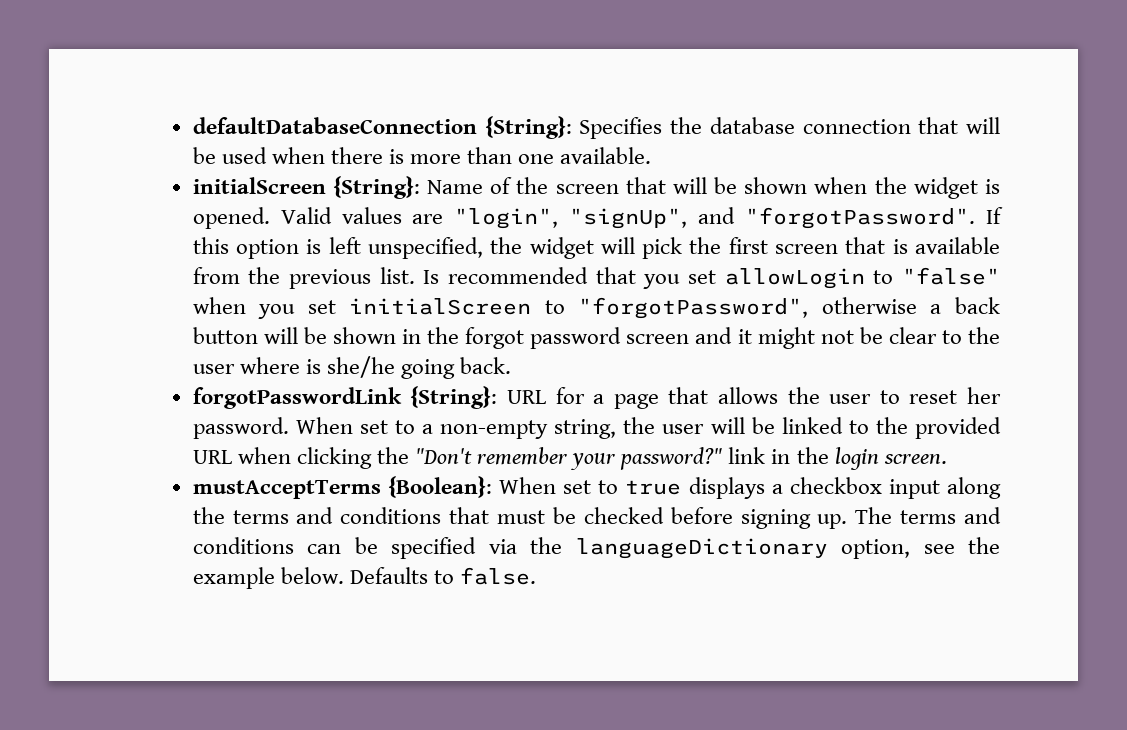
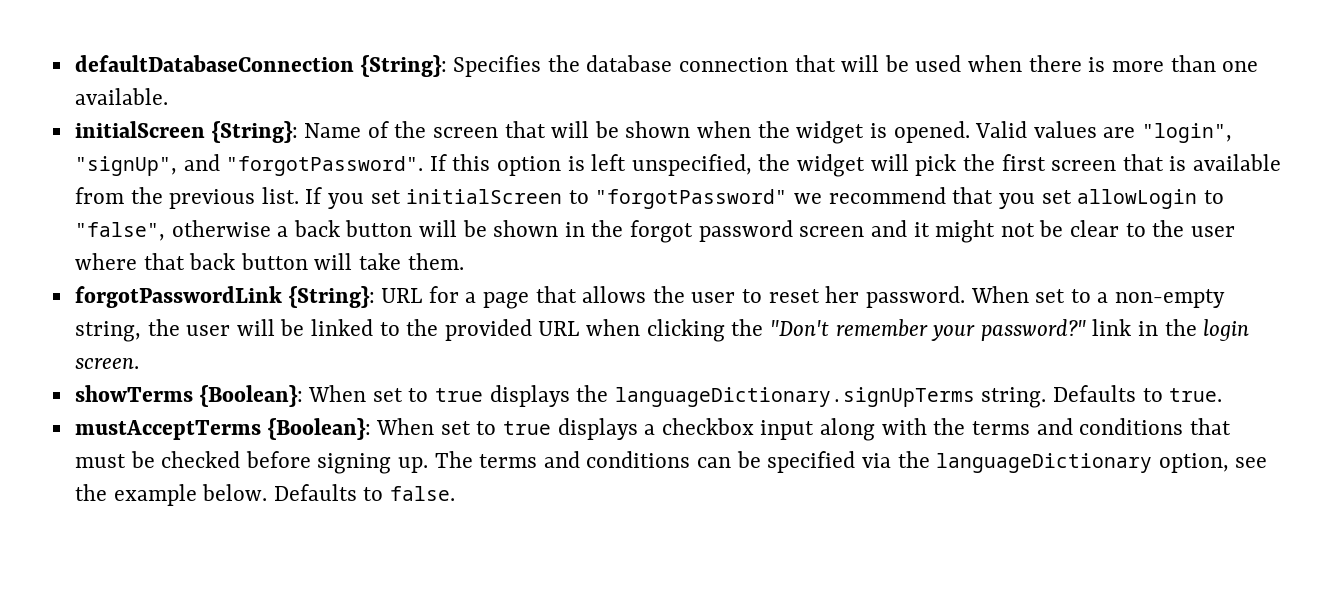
[423,267,589,284] Is recommended -> [305,187,946,209] If you set initialScreen to "forgotPassword" we recommend
[901,267,1000,285] [192,297,809,319] "false" when you set initialScreen to "forgotPassword", -> [74,222,165,241] "false",
[305,356,512,379] is she/he going back. -> [143,253,464,270] that back button will take them.
(947, 459) none -> [74,385,1223,408] // showTerms {Boolean}: When set to true displays the languageDictionary.signUpTerms string. Defaults to true.
(1001, 488) none -> [881,418,927,435] with

